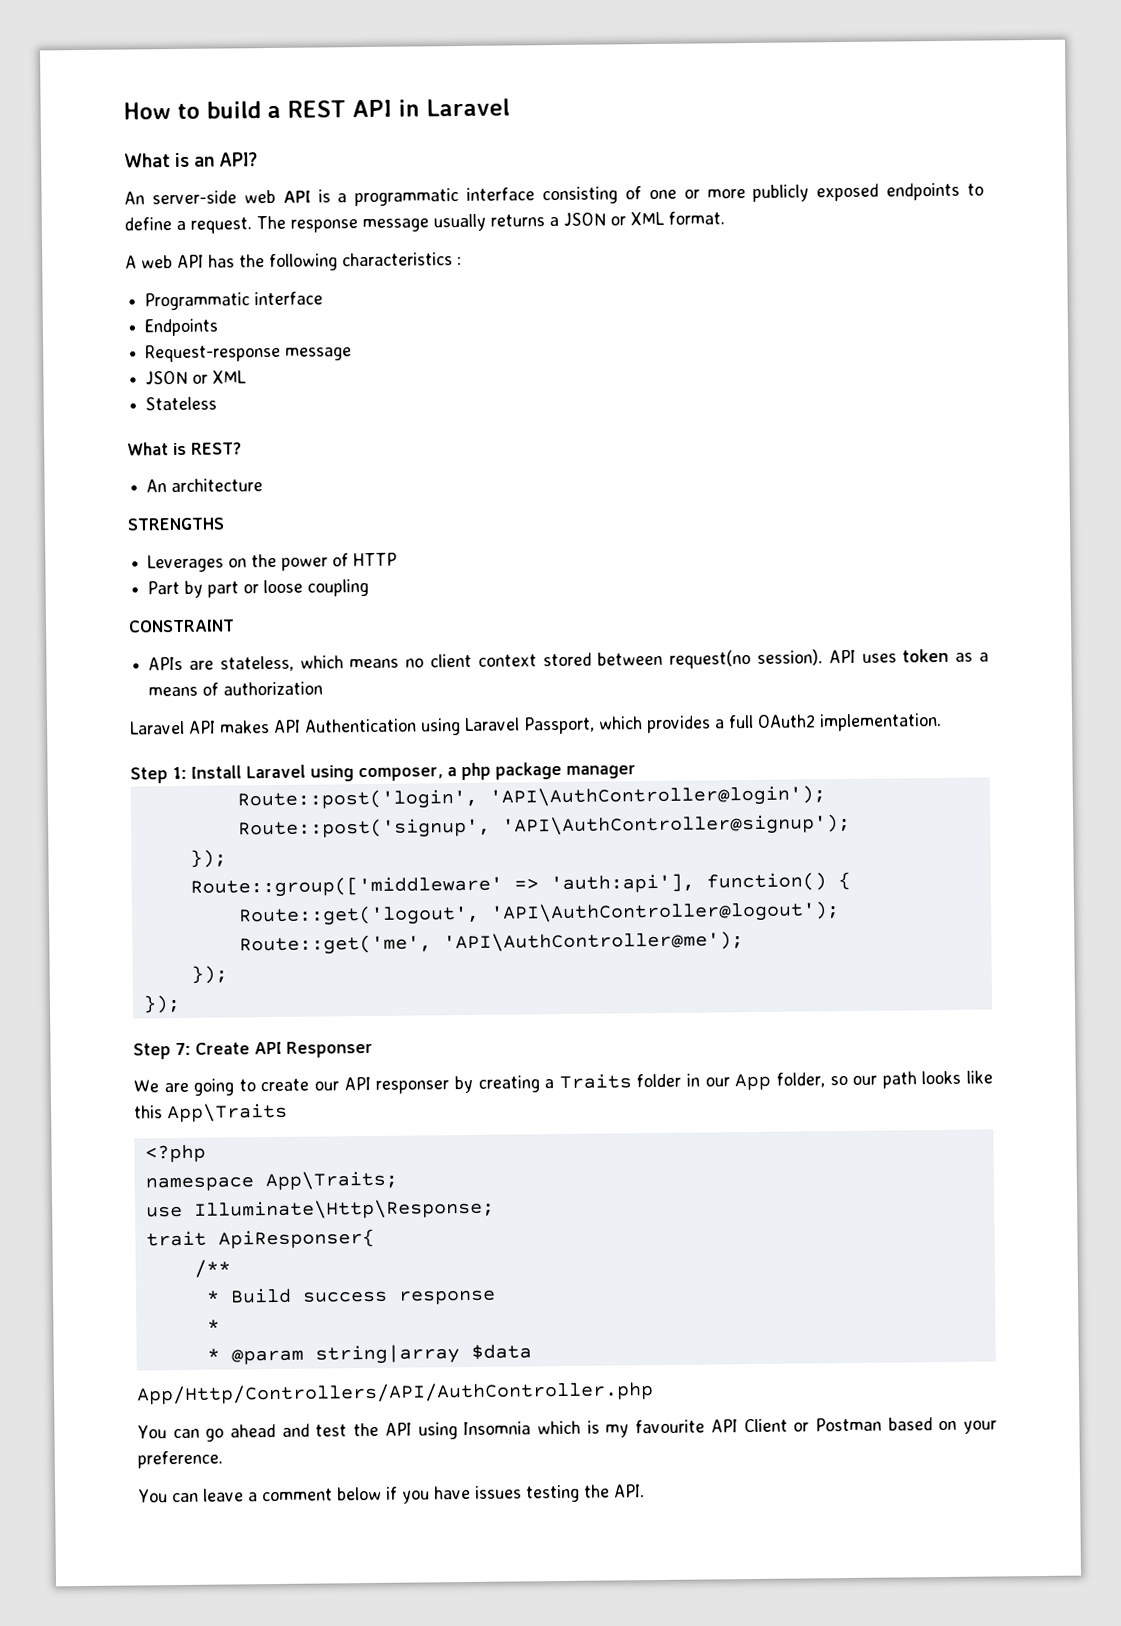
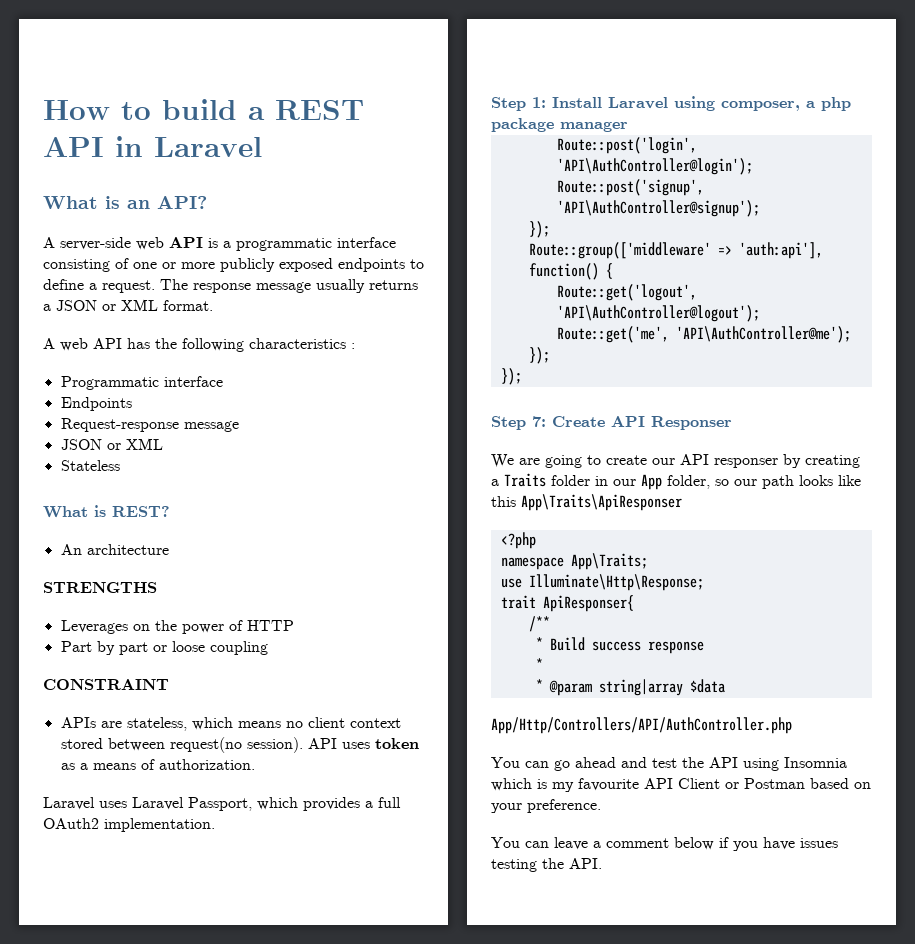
[124,191,145,205] An -> [43,237,55,248] A
[223,681,324,696] [130,718,461,736] authorization // Laravel API makes API Authentication using -> [158,759,255,770] [43,797,127,810] authorization. // Laravel uses
[167,1102,288,1123] App\Traits -> [521,494,682,511] App\Traits\ApiResponser

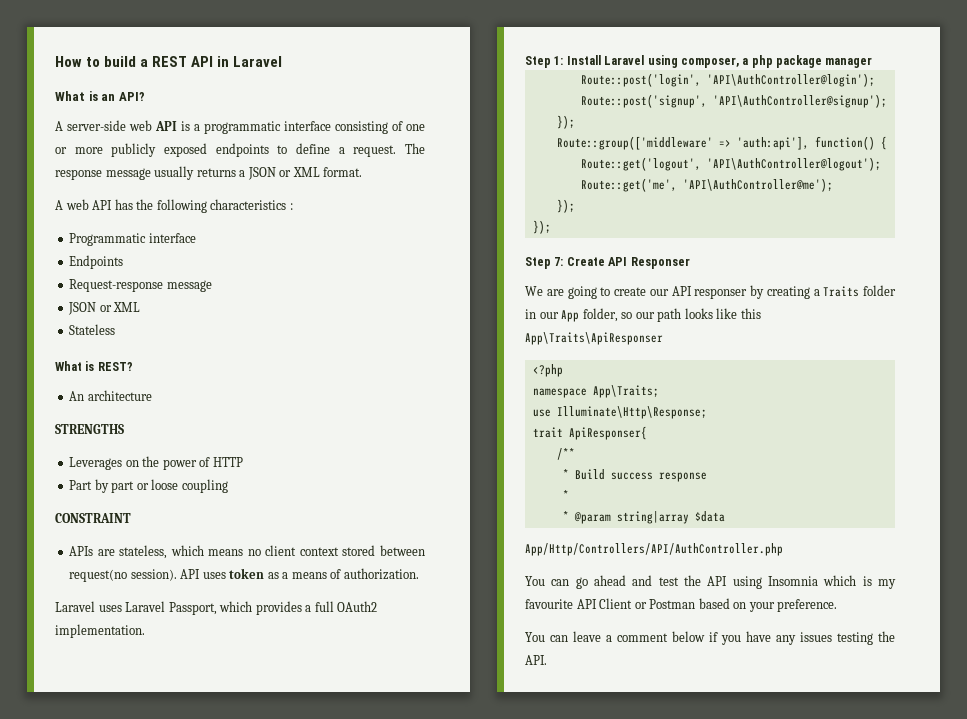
(795, 843) none -> [776,635,796,645] any

